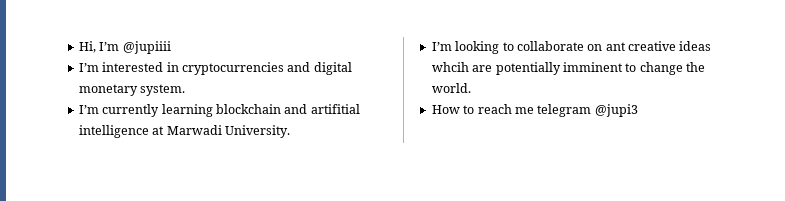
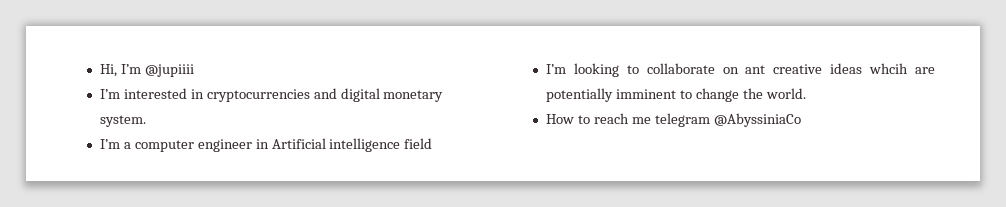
[102,104,360,117] [78,125,290,138] currently learning blockchain and artifitial intelligence at Marwadi University. -> [123,138,433,152] a computer engineer in Artificial intelligence field
[594,104,638,117] @jupi3 -> [713,113,801,127] @AbyssiniaCo

